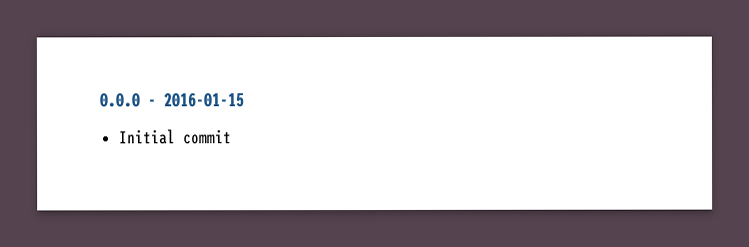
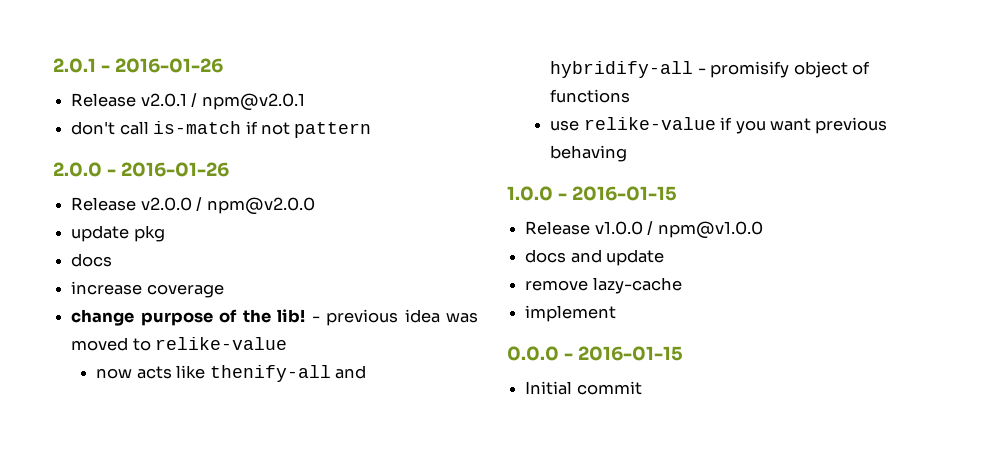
(99, 100) none -> [53,58,223,73] [71,93,305,111] [71,121,372,138] [53,162,229,177] [71,197,315,215] [71,225,165,242] [71,253,113,267] [71,281,224,298] [71,309,479,326] [71,337,288,351] [96,365,367,382] [550,61,871,78] [550,89,631,103] [550,117,888,134] [550,145,628,162] [507,186,677,201] [525,221,763,239] [525,249,665,266] [525,277,682,294] [525,305,617,322] 2.0.1 - 2016-01-26 // Release v2.0.1 / npm@v2.0.1 // don't call is-match if not pattern // 2.0.0 - 2016-01-26 // Release v2.0.0 / npm@v2.0.0 // update pkg // docs // increase coverage // change purpose of the lib! - previous idea was moved to relike-value // now acts like thenify-all and hybridify-all - promisify object of functions // use relike-value if you want previous behaving // 1.0.0 - 2016-01-15 // Release v1.0.0 / npm@v1.0.0 // docs and update // remove lazy-cache // implement //

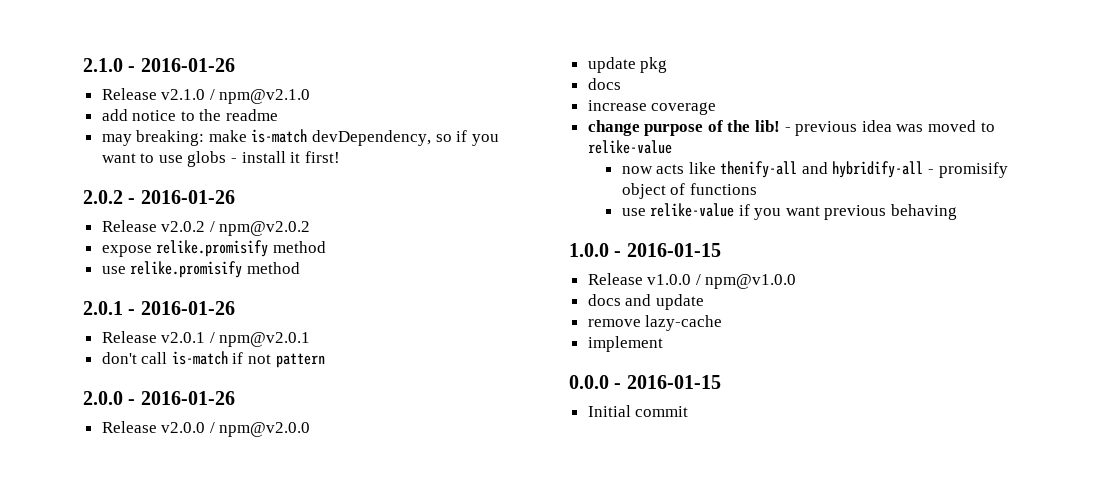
(53, 65) none -> [83,58,235,72] [101,88,311,104] [101,109,279,121] [101,129,499,146] [101,151,340,167] [83,190,235,204] [101,220,311,236] [101,240,326,257] [101,261,300,278] 2.1.0 - 2016-01-26 // Release v2.1.0 / npm@v2.1.0 // add notice to the readme // may breaking: make is-match devDependency, so if you want to use globs - install it first! // 2.0.2 - 2016-01-26 // Release v2.0.2 / npm@v2.0.2 // expose relike.promisify method // use relike.promisify method //

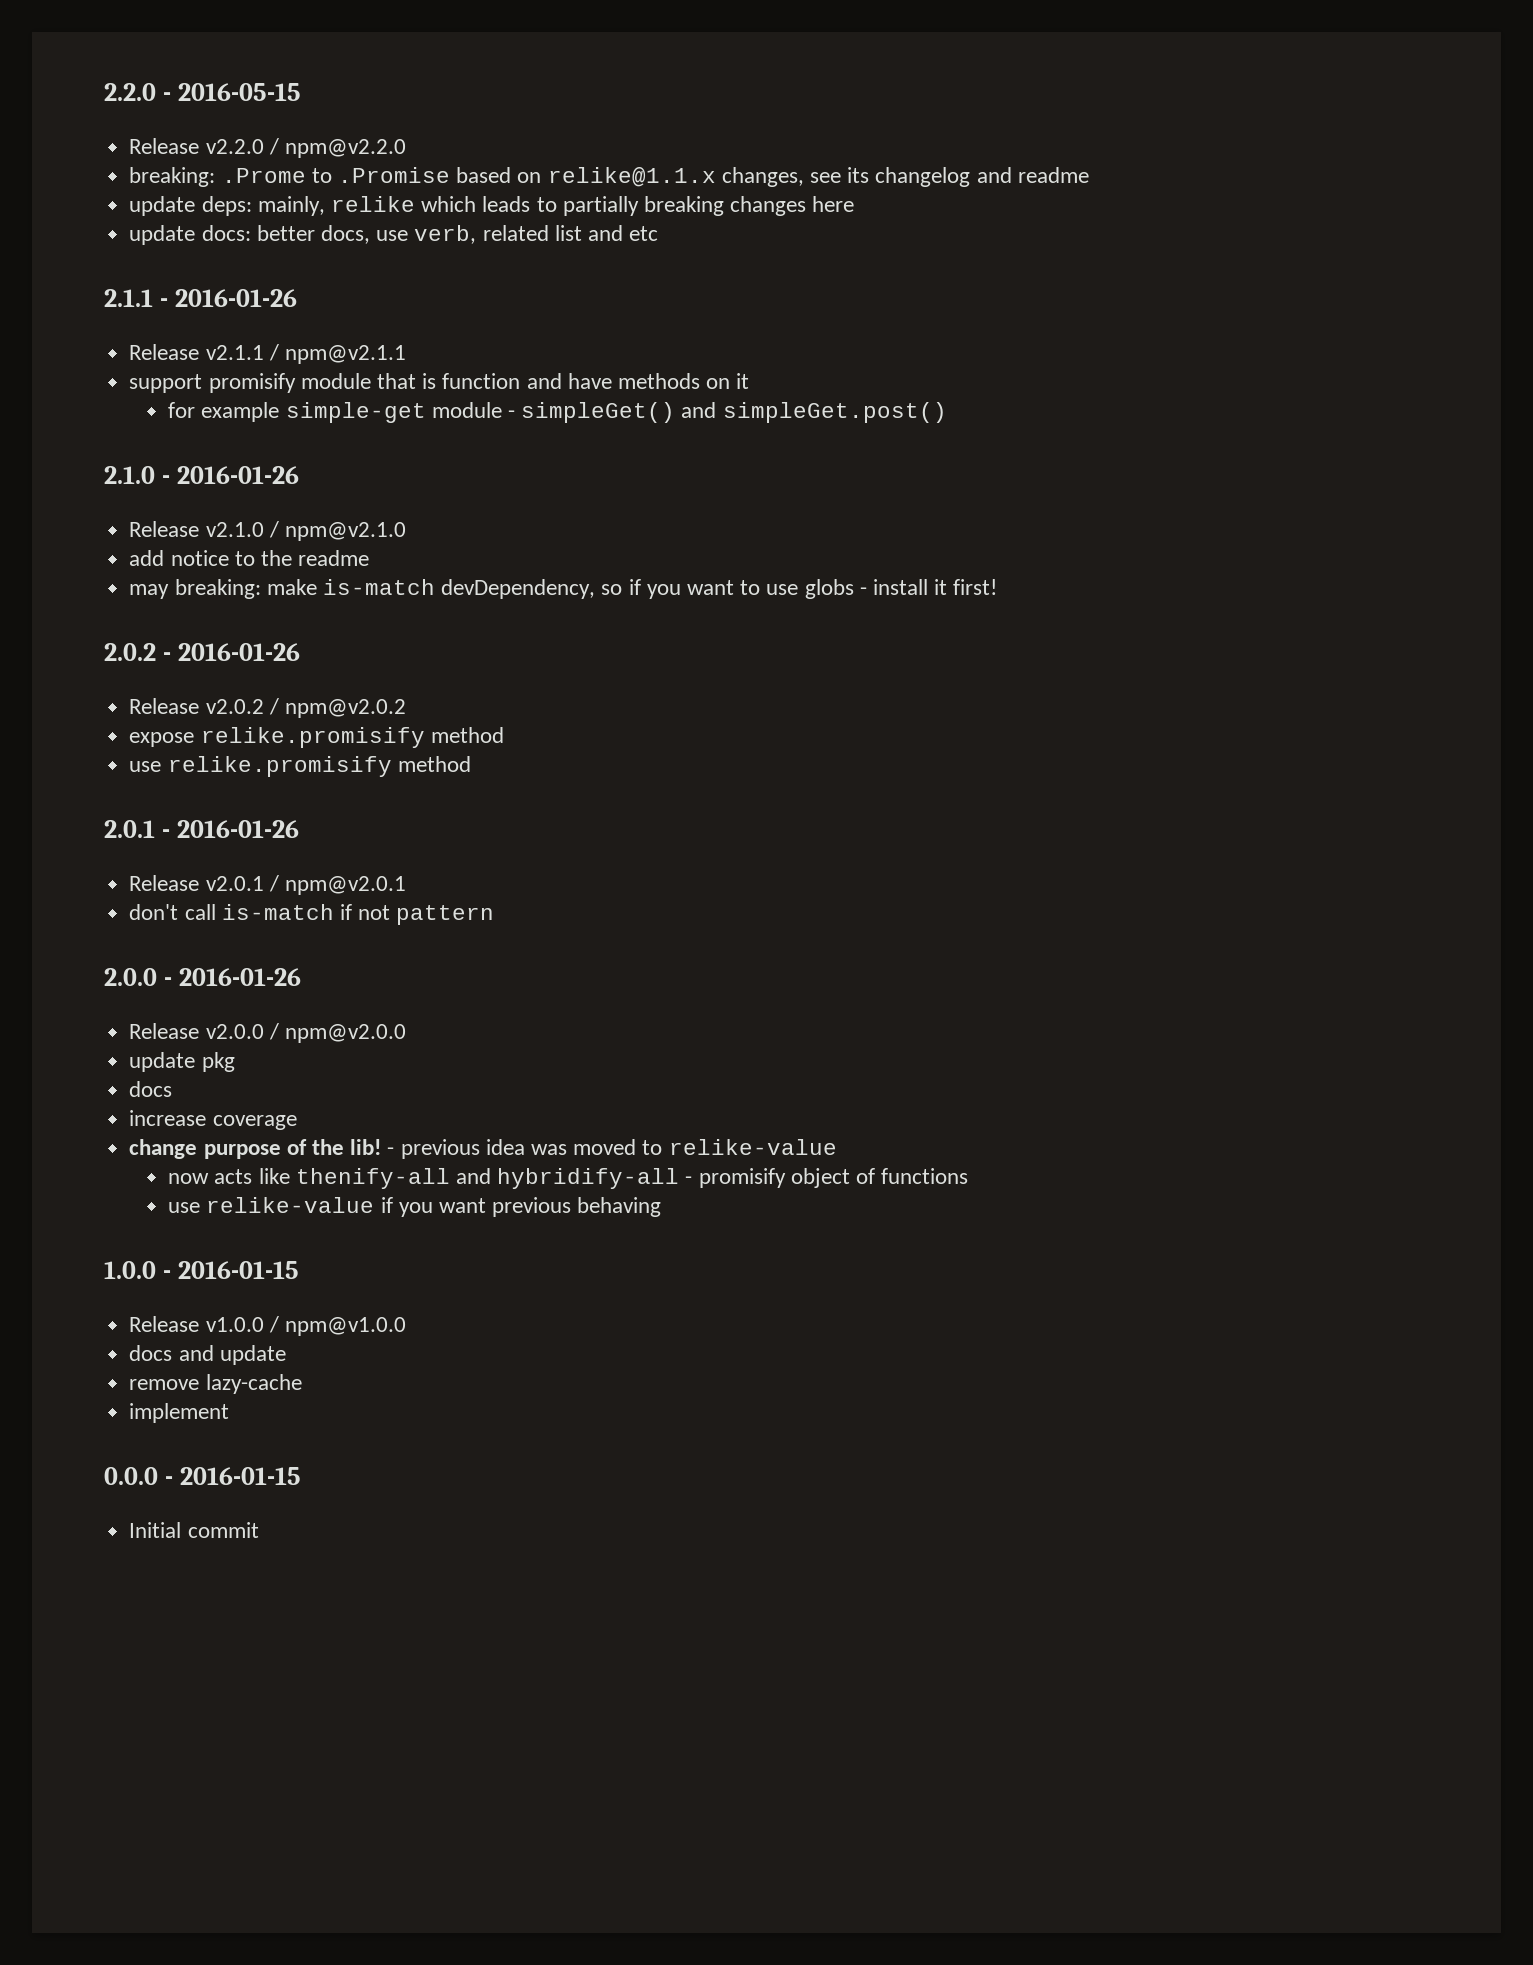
(83, 65) none -> [104,83,301,101] [129,138,406,158] [129,167,1089,187] [129,196,855,216] [129,225,659,245] [104,289,297,307] [129,344,406,364] [129,373,750,393] [168,402,947,423] 2.2.0 - 2016-05-15 // Release v2.2.0 / npm@v2.2.0 // breaking: .Prome to .Promise based on relike@1.1.x changes, see its changelog and readme // update deps: mainly, relike which leads to partially breaking changes here // update docs: better docs, use verb, related list and etc // 2.1.1 - 2016-01-26 // Release v2.1.1 / npm@v2.1.1 // support promisify module that is function and have methods on it // for example simple-get module - simpleGet() and simpleGet.post() //

